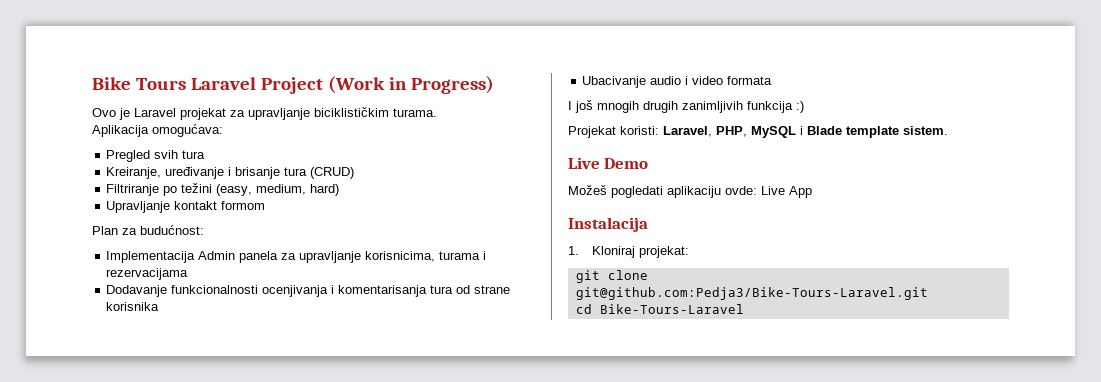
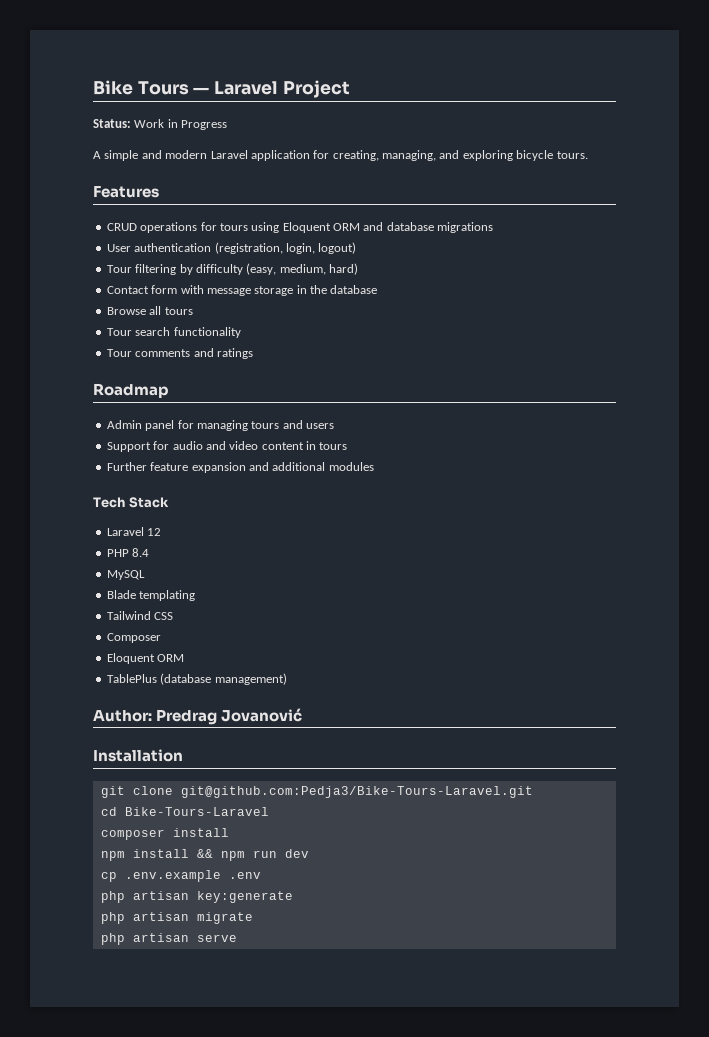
(186, 84) none -> [193,87,210,94] —
[327,76,494,94] [92,107,437,120] [92,124,223,137] [106,150,206,162] [106,167,355,179] [106,183,340,196] [106,201,266,213] [92,225,204,235] [106,251,487,263] [106,268,189,280] [106,285,511,297] [106,302,160,311] [582,76,773,88] [568,100,804,113] [568,126,948,138] [568,157,649,169] [568,185,812,198] [568,217,648,232] [568,246,689,258] (Work in Progress) // Ovo je Laravel projekat za upravljanje biciklističkim turama. // Aplikacija omogućava: // Pregled svih tura // Kreiranje, uređivanje i brisanje tura (CRUD) // Filtriranje po težini (easy, medium, hard) // Upravljanje kontakt formom // Plan za budućnost: // Implementacija Admin panela za upravljanje korisnicima, turama i rezervacijama // Dodavanje funkcionalnosti ocenjivanja i komentarisanja tura od strane korisnika // Ubacivanje audio i video formata // I još mnogih drugih zanimljivih funkcija :) // Projekat koristi: Laravel, PHP, MySQL i Blade template sistem. // Live Demo // Možeš pogledati aplikaciju ovde: Live App // Instalacija // 1. Kloniraj projekat: -> [93,119,228,130] [93,150,588,161] [93,186,159,198] [106,222,494,233] [106,242,357,254] [106,263,358,275] [106,285,378,296] [106,306,193,315] [106,327,241,338] [106,348,253,359] [93,383,169,398] [106,420,334,431] [106,441,348,452] [106,462,374,473] [93,497,169,508] [106,527,162,536] [106,548,150,557] [106,570,145,580] [106,590,196,601] [106,611,174,620] [106,633,161,643] [106,653,185,664] [106,673,287,685] [93,708,303,725] [93,749,183,762] // Status: Work in Progress // A simple and modern Laravel application for creating, managing, and exploring bicycle tours. // Features // CRUD operations for tours using Eloquent ORM and database migrations // User authentication (registration, login, logout) // Tour filtering by difficulty (easy, medium, hard) // Contact form with message storage in the database // Browse all tours // Tour search functionality // Tour comments and ratings // Roadmap // Admin panel for managing tours and users // Support for audio and video content in tours // Further feature expansion and additional modules // Tech Stack // Laravel 12 // PHP 8.4 // MySQL // Blade templating // Tailwind CSS // Composer // Eloquent ORM // TablePlus (database management) // Author: Predrag Jovanović // Installation
(744, 309) none -> [100,828,229,840] [100,849,309,861] [100,870,261,882] [100,891,293,903] [100,912,253,924] [100,933,237,945] // composer install // npm install && npm run dev // cp .env.example .env // php artisan key:generate // php artisan migrate // php artisan serve

